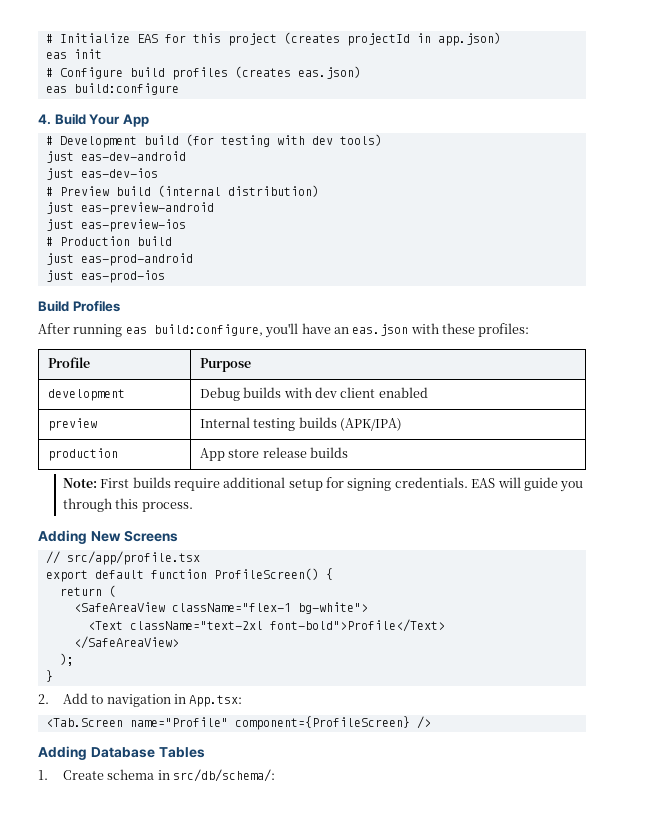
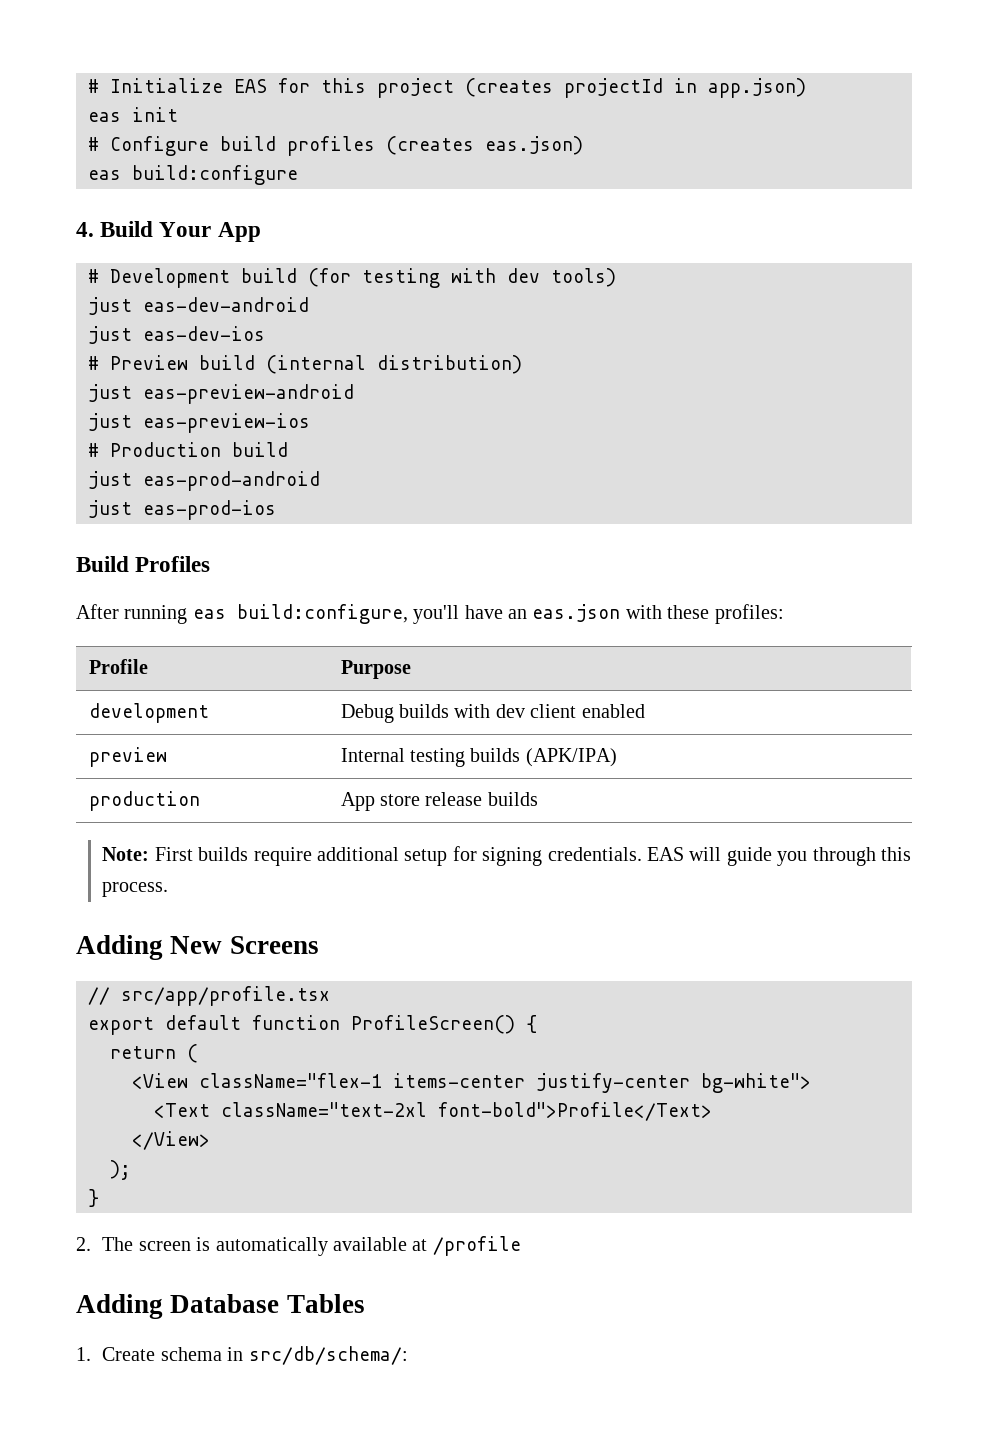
[73,602,291,612] <SafeAreaView className="flex-1 -> [132,1073,690,1093] <View className="flex-1 items-center justify-center
[73,636,179,649] </SafeAreaView> -> [132,1131,210,1150] </View>
[62,693,243,707] [45,716,431,730] Add to navigation in App.tsx: // <Tab.Screen name="Profile" component={ProfileScreen} /> -> [102,1236,521,1256] The screen is automatically available at /profile

